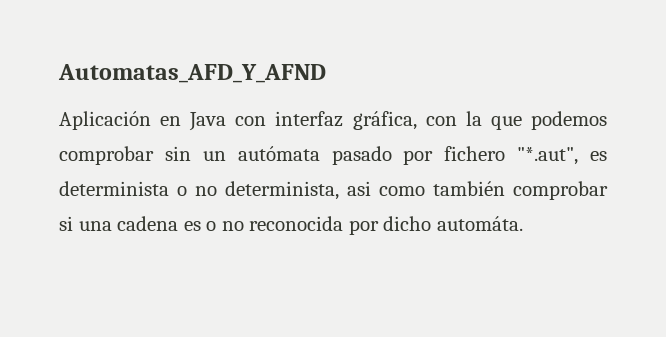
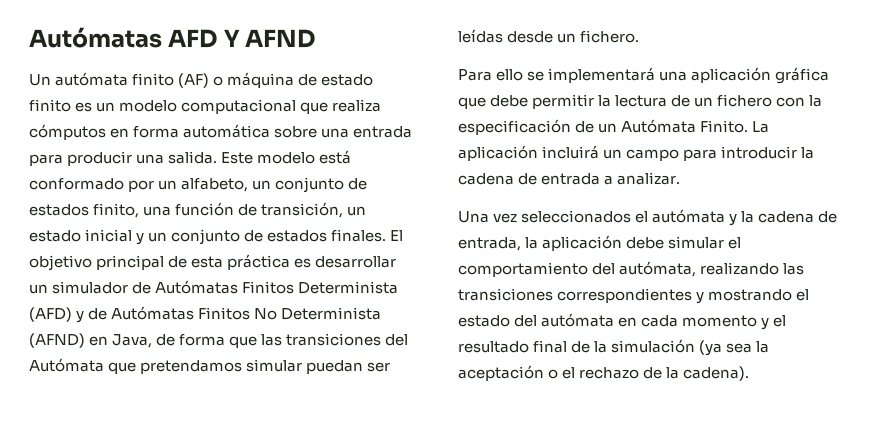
[58,64,326,83] [59,111,608,131] [59,146,607,165] [59,181,608,200] [59,216,523,235] Automatas_AFD_Y_AFND // Aplicación en Java con interfaz gráfica, con la que podemos comprobar sin un autómata pasado por fichero "*.aut", es determinista o no determinista, asi como también comprobar si una cadena es o no reconocida por dicho automáta. -> [29,27,316,48] [29,72,374,88] [29,99,382,114] [29,124,413,140] [29,150,352,166] [29,177,368,193] [29,202,367,218] [29,229,404,245] [29,254,397,271] [29,280,399,294] [29,306,382,323] [29,333,409,348] [29,358,391,374] [458,29,640,43] [458,67,830,84] [458,94,823,109] [458,119,770,135] [458,145,815,161] [458,172,681,185] [458,209,838,226] [458,235,742,251] [458,261,805,277] [458,288,810,304] [458,313,787,330] [458,339,770,356] [458,365,750,381] Autómatas AFD Y AFND // Un autómata finito (AF) o máquina de estado finito es un modelo computacional que realiza cómputos en forma automática sobre una entrada para producir una salida. Este modelo está conformado por un alfabeto, un conjunto de estados finito, una función de transición, un estado inicial y un conjunto de estados finales. El objetivo principal de esta práctica es desarrollar un simulador de Autómatas Finitos Determinista (AFD) y de Autómatas Finitos No Determinista (AFND) en Java, de forma que las transiciones del Autómata que pretendamos simular puedan ser leídas desde un fichero. // Para ello se implementará una aplicación gráfica que debe permitir la lectura de un fichero con la especificación de un Autómata Finito. La aplicación incluirá un campo para introducir la cadena de entrada a analizar. // Una vez seleccionados el autómata y la cadena de entrada, la aplicación debe simular el comportamiento del autómata, realizando las transiciones correspondientes y mostrando el estado del autómata en cada momento y el resultado final de la simulación (ya sea la aceptación o el rechazo de la cadena).

